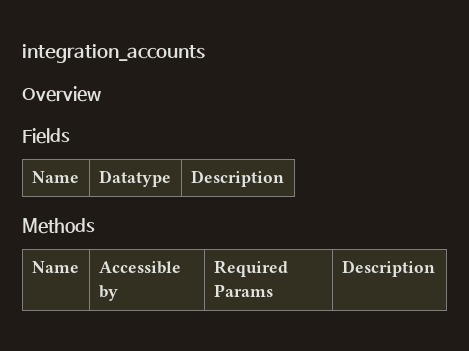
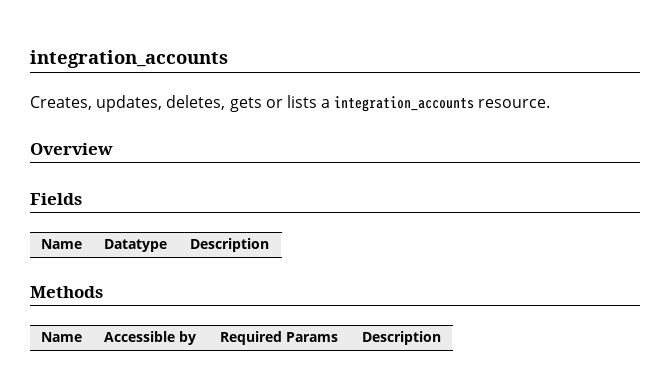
[22,44,205,63] integration_accounts -> [30,50,228,68] [30,95,551,112] integration_accounts // Creates, updates, deletes, gets or lists a integration_accounts resource.

